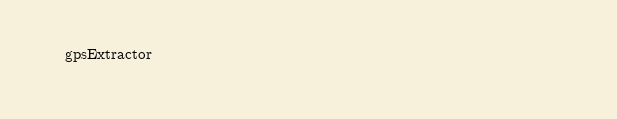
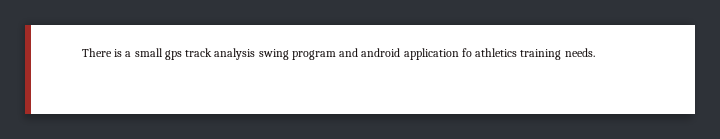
[65,49,152,62] gpsExtractor -> [82,48,595,60] There is a small gps track analysis swing program and android application fo athletics training needs.

